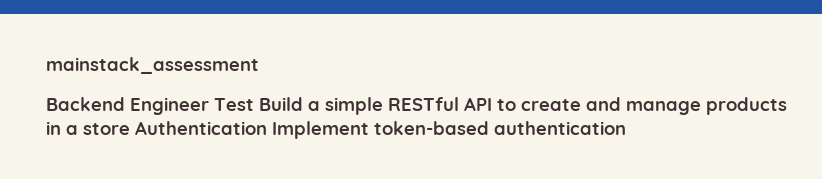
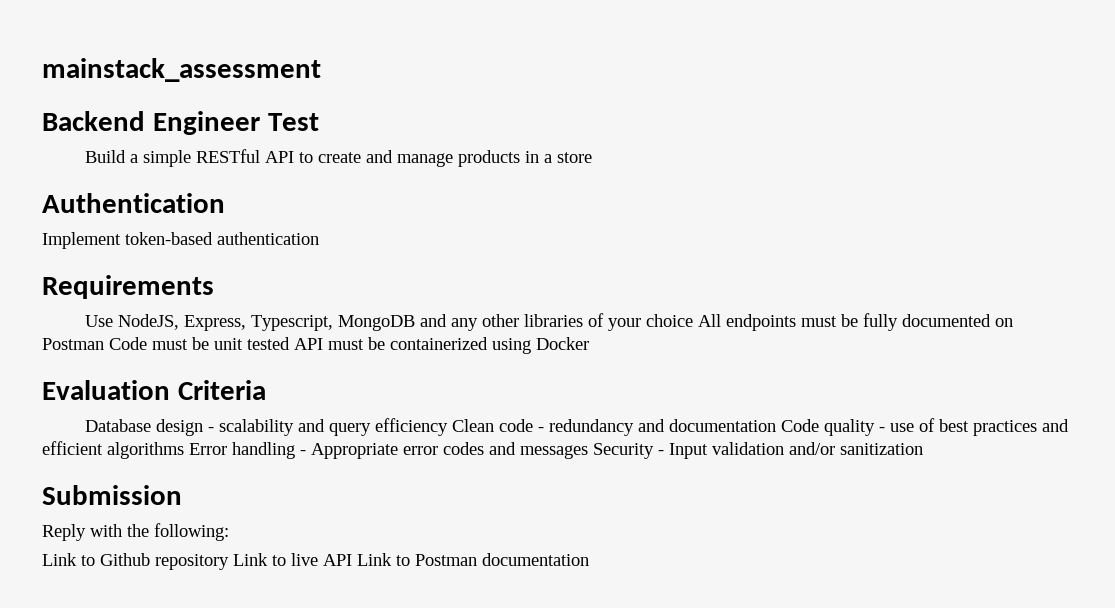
(254, 104) none -> (319, 122) //
(130, 129) none -> (592, 157) //
(267, 128) none -> (225, 203) //
(626, 128) none -> [42,275,214,299] [84,313,1013,331] [42,337,589,354] [42,380,266,400] [84,418,1069,436] [42,441,923,459] [42,485,182,505] [42,523,229,541] [42,553,589,570] // Requirements // Use NodeJS, Express, Typescript, MongoDB and any other libraries of your choice All endpoints must be fully documented on Postman Code must be unit tested API must be containerized using Docker // Evaluation Criteria // Database design - scalability and query efficiency Clean code - redundancy and documentation Code quality - use of best practices and efficient algorithms Error handling - Appropriate error codes and messages Security - Input validation and/or sanitization // Submission // Reply with the following: // Link to Github repository Link to live API Link to Postman documentation

